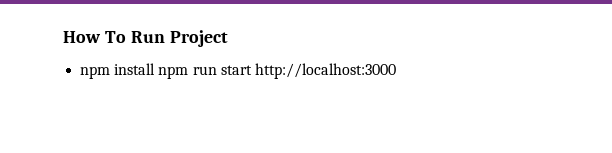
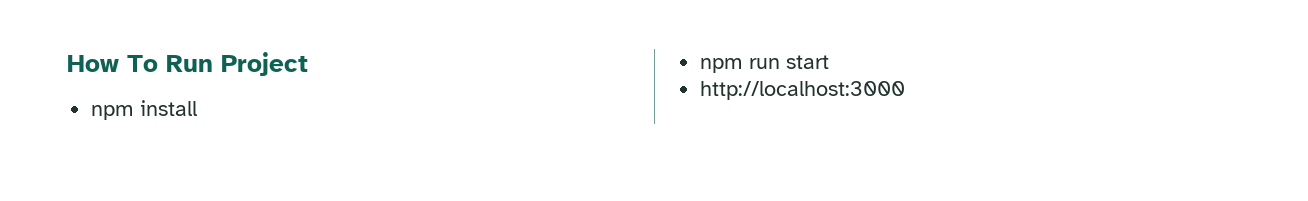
(156, 69) none -> (198, 108) //
(252, 70) none -> (830, 62) //

